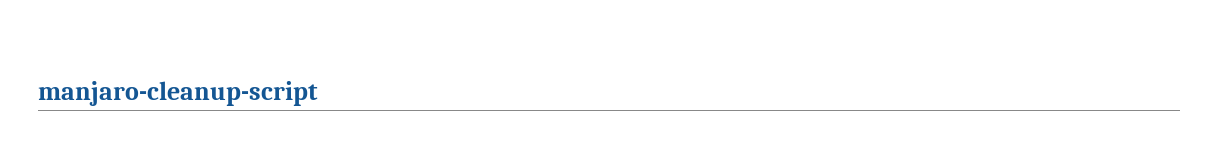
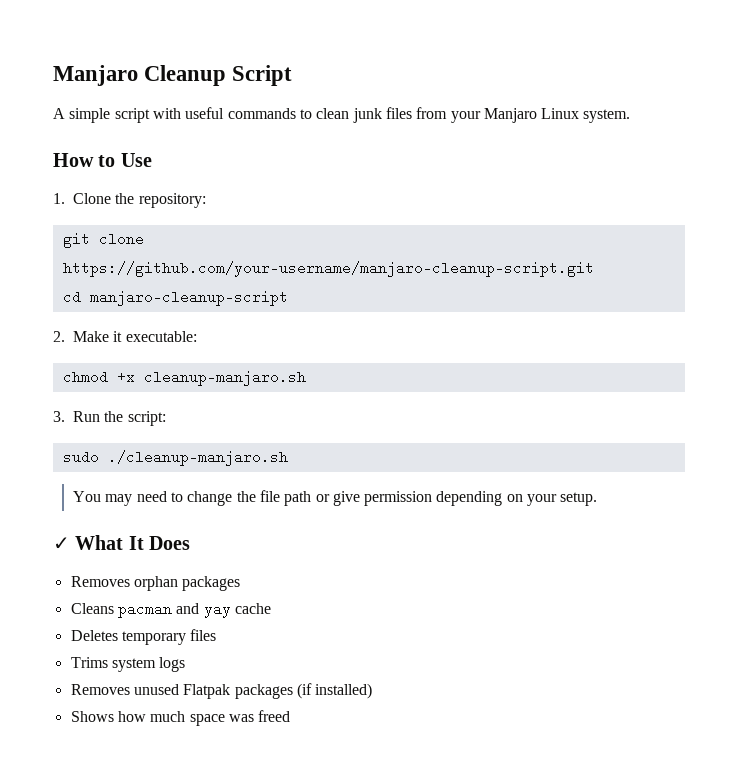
[38,81,318,106] manjaro-cleanup-script -> [53,65,293,86] [53,107,631,123] [53,153,152,167] [53,193,206,208] [62,232,144,248] [62,261,594,277] [62,290,288,306] [53,331,197,342] [62,370,306,386] [53,411,166,426] [62,450,288,466] [72,490,598,506] [53,535,191,550] [70,576,241,591] [70,602,271,618] [70,629,217,645] [70,657,186,672] [70,683,373,699] [70,710,291,726] Manjaro Cleanup Script // A simple script with useful commands to clean junk files from your Manjaro Linux system. // How to Use // 1. Clone the repository: // git clone https://github.com/your-username/manjaro-cleanup-script.git // cd manjaro-cleanup-script // 2. Make it executable: // chmod +x cleanup-manjaro.sh // 3. Run the script: // sudo ./cleanup-manjaro.sh // You may need to change the file path or give permission depending on your setup. // ✓ What It Does // Removes orphan packages // Cleans pacman and yay cache // Deletes temporary files // Trims system logs // Removes unused Flatpak packages (if installed) // Shows how much space was freed

